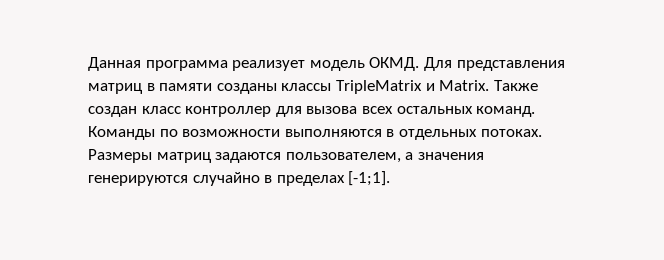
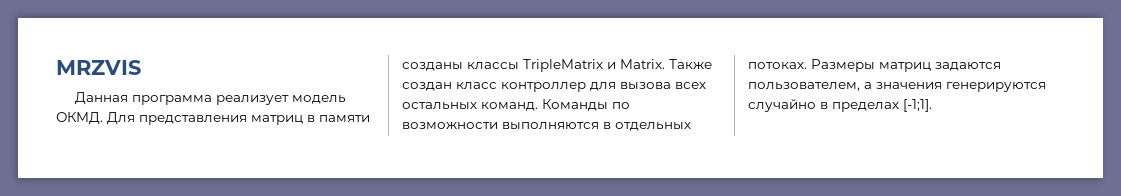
(88, 64) none -> [56,60,141,75] MRZVIS //

